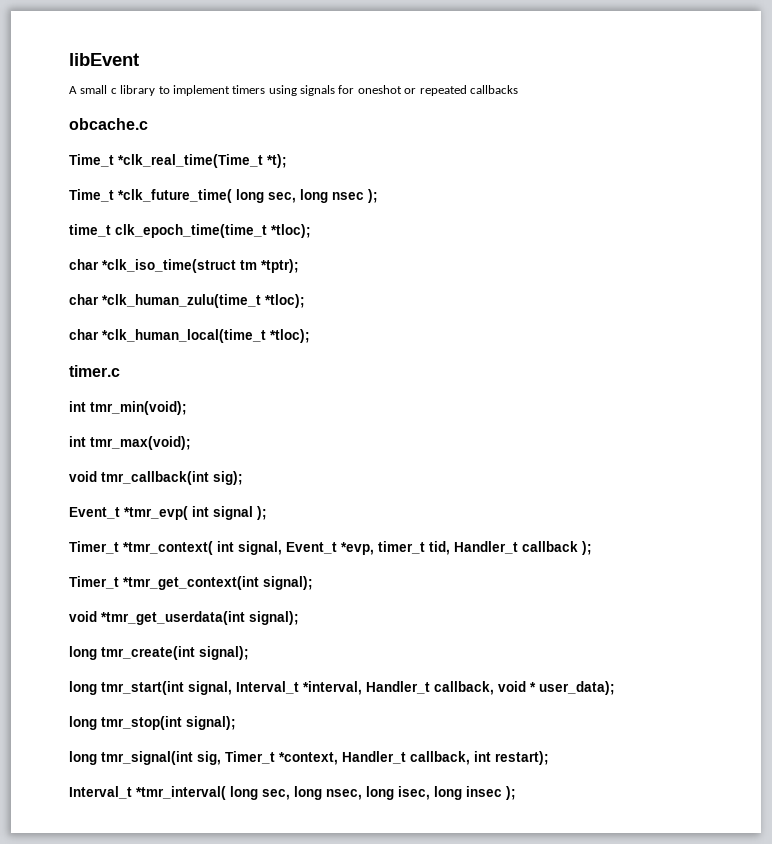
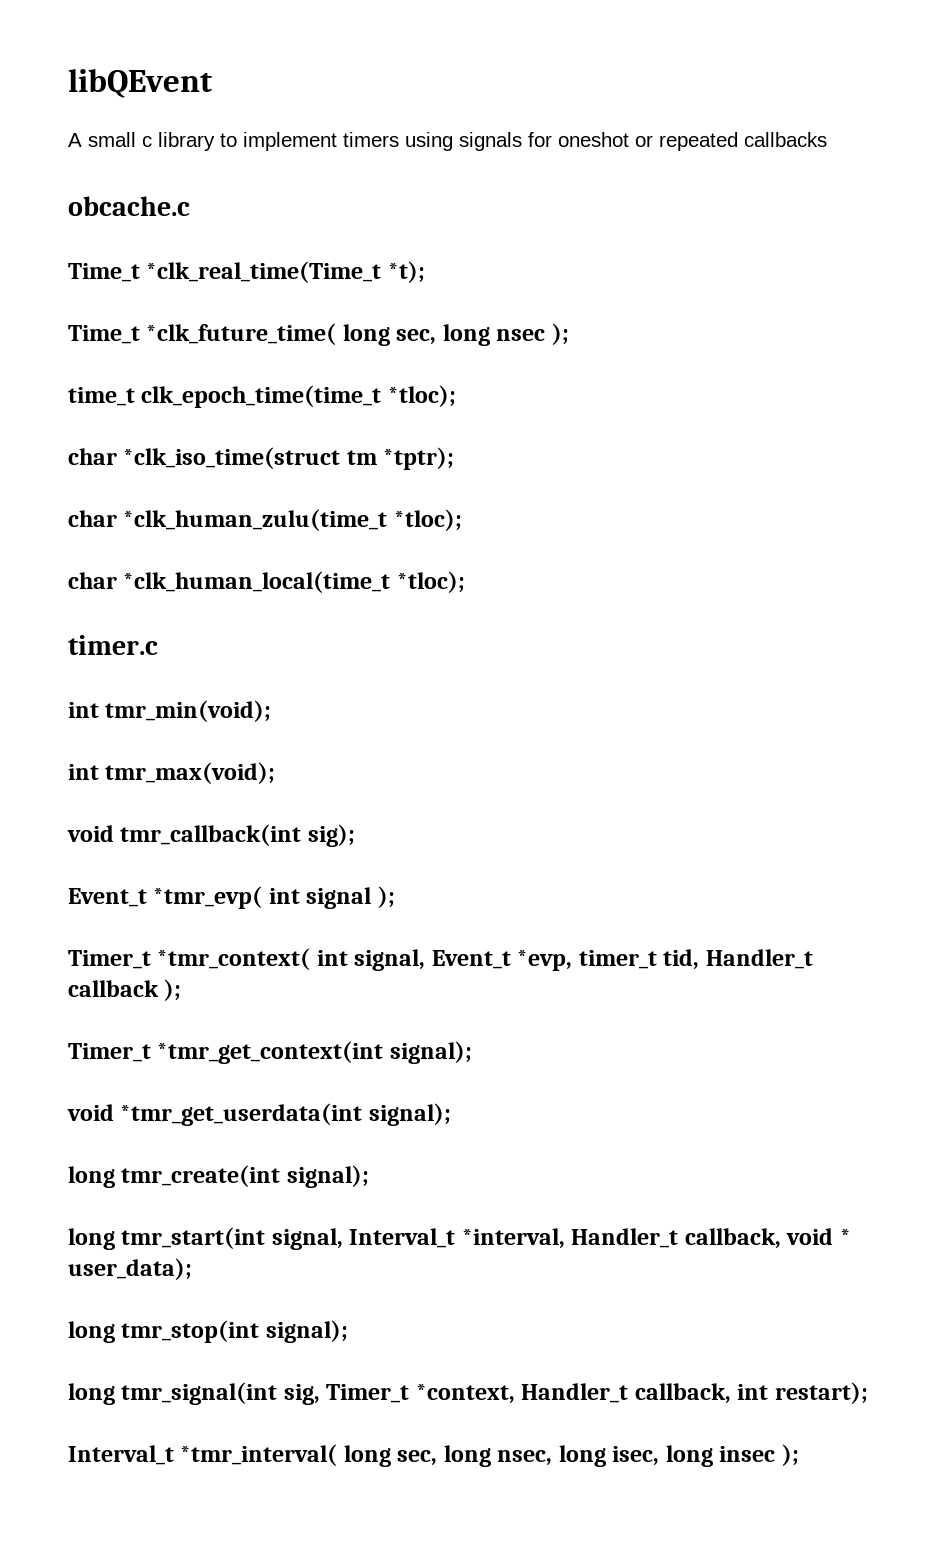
[69,53,139,66] libEvent -> [68,69,212,98] libQEvent

